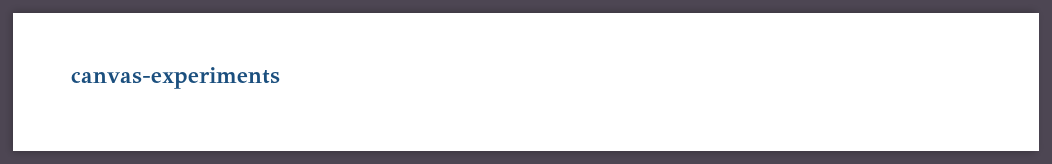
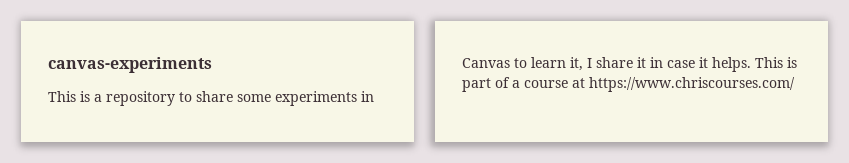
(280, 78) none -> [48,91,374,106] [462,57,797,72] [462,77,795,92] // This is a repository to share some experiments in Canvas to learn it, I share it in case it helps. This is part of a course at https://www.chriscourses.com/

